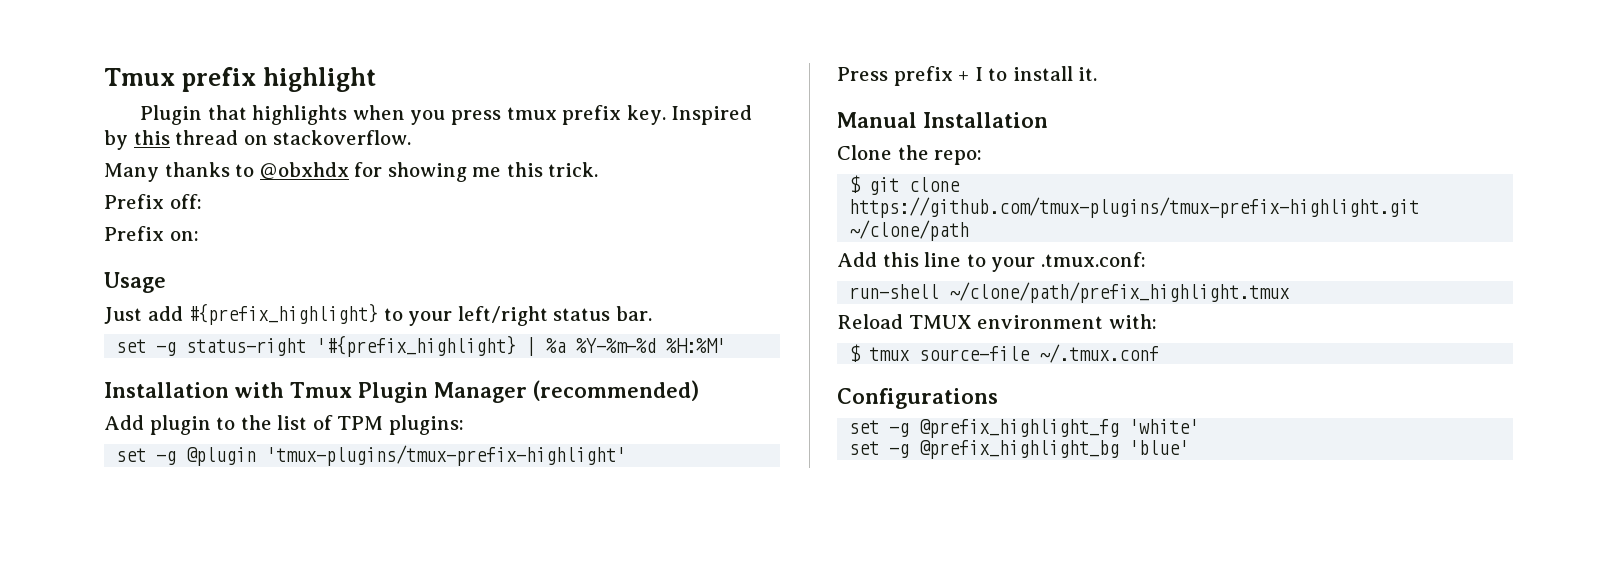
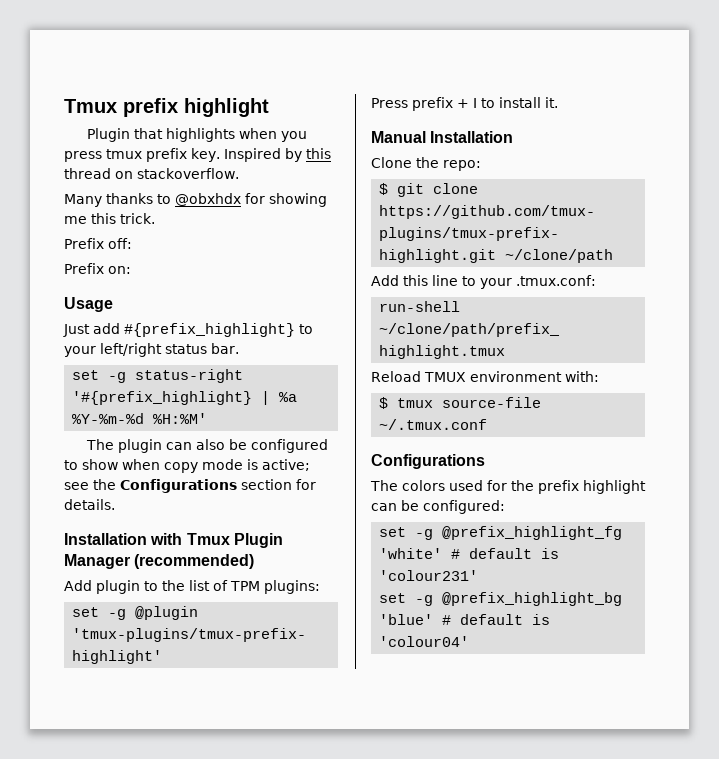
(727, 345) none -> [86,439,329,453] [64,459,310,473] [64,479,316,493] [64,499,115,510] // The plugin can also be configured to show when copy mode is active; see the Configurations section for details.
(998, 398) none -> [370,480,646,494] [371,500,505,514] // The colors used for the prefix highlight can be configured:
(1200, 426) none -> [451,548,560,559] [379,570,479,581] # default is 'colour231'
(1190, 447) none -> [442,614,551,625] [379,636,470,647] # default is 'colour04'

